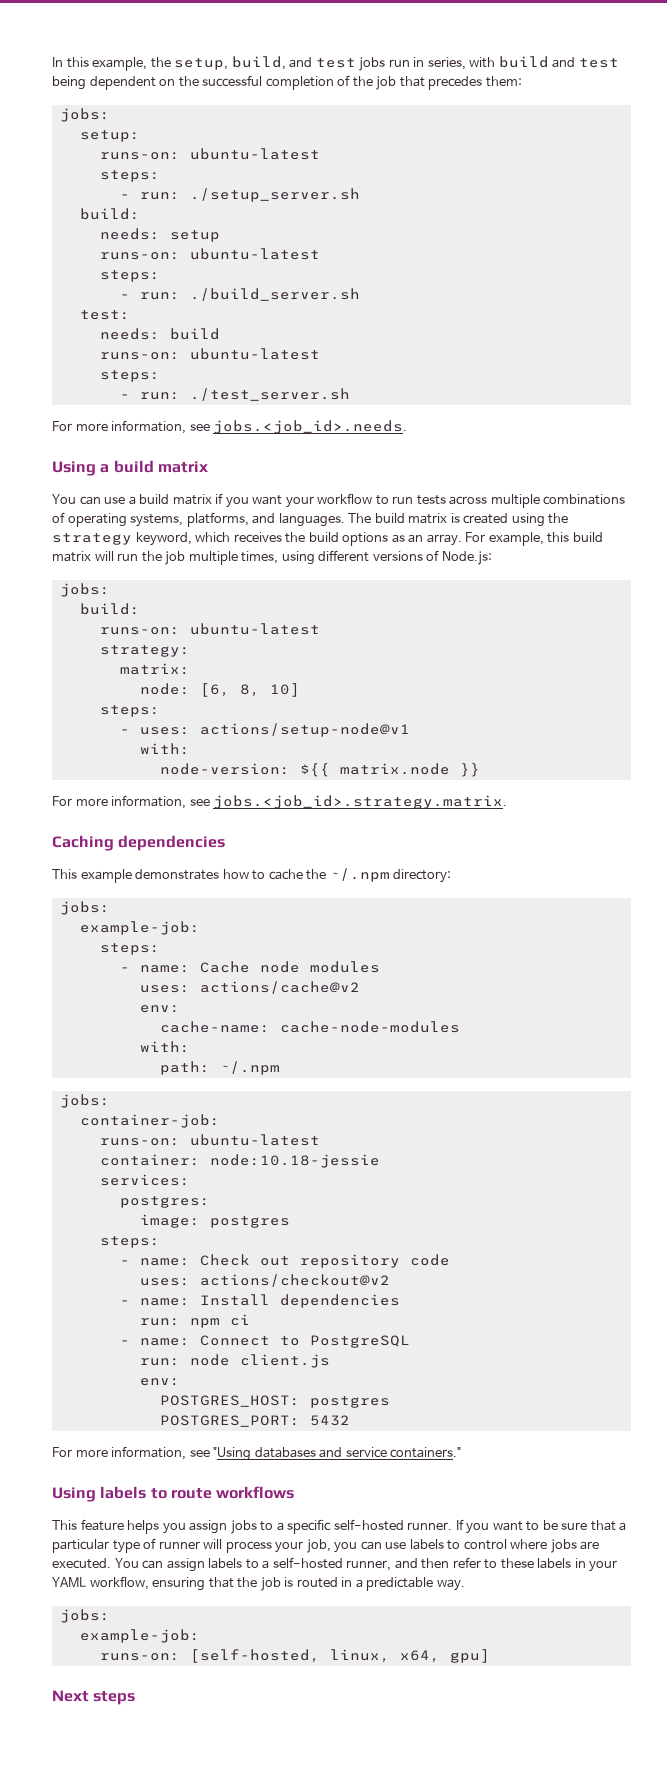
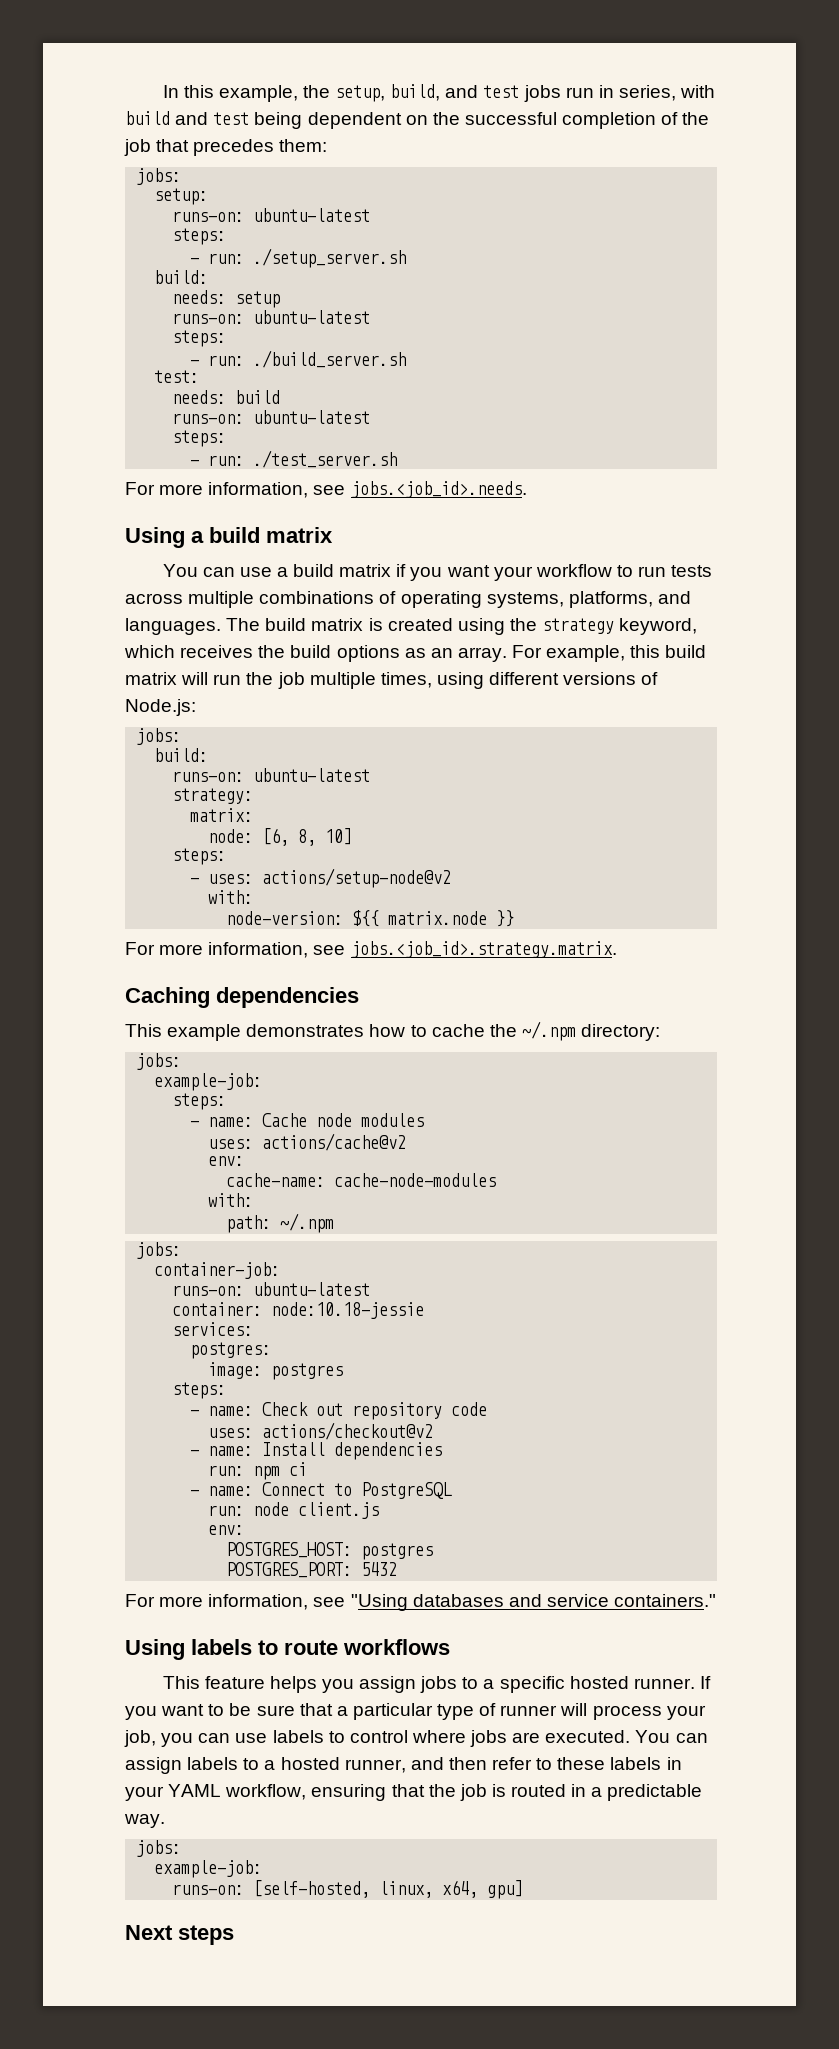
[199,723,410,737] actions/setup-node@v1 -> [262,868,452,888] actions/setup-node@v2
[333,1519,404,1531] self-hosted -> [569,1676,629,1689] hosted
[272,1557,343,1569] self-hosted -> [280,1757,340,1770] hosted

